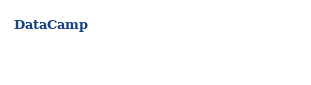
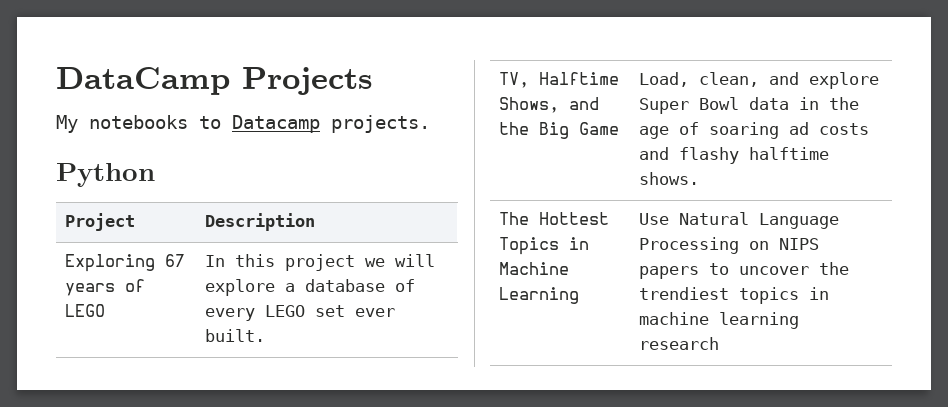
(88, 26) none -> [242,67,373,95] [56,115,430,133] [56,163,155,187] [65,213,136,231] [205,213,316,231] [65,254,186,272] [65,279,146,296] [65,304,106,317] [205,254,436,271] [205,279,416,296] [205,305,396,321] [205,329,266,342] [499,72,620,88] [499,97,600,113] [499,122,620,139] [639,72,880,89] [639,97,860,114] [639,122,870,139] [639,147,830,164] [639,172,700,185] [499,212,610,225] [499,237,590,255] [499,262,570,275] [499,287,580,304] [639,212,840,229] [639,237,820,254] [639,262,850,279] [639,287,830,304] [639,312,800,329] [639,337,720,350] Projects // My notebooks to Datacamp projects. // Python // Project | Description // Exploring 67 years of LEGO | In this project we will explore a database of every LEGO set ever built. // TV, Halftime Shows, and the Big Game | Load, clean, and explore Super Bowl data in the age of soaring ad costs and flashy halftime shows. // The Hottest Topics in Machine Learning | Use Natural Language Processing on NIPS papers to uncover the trendiest topics in machine learning research

